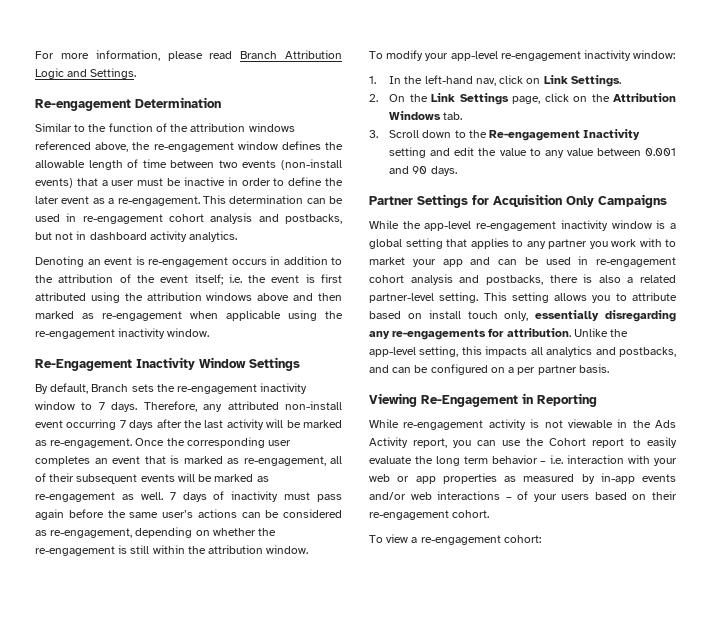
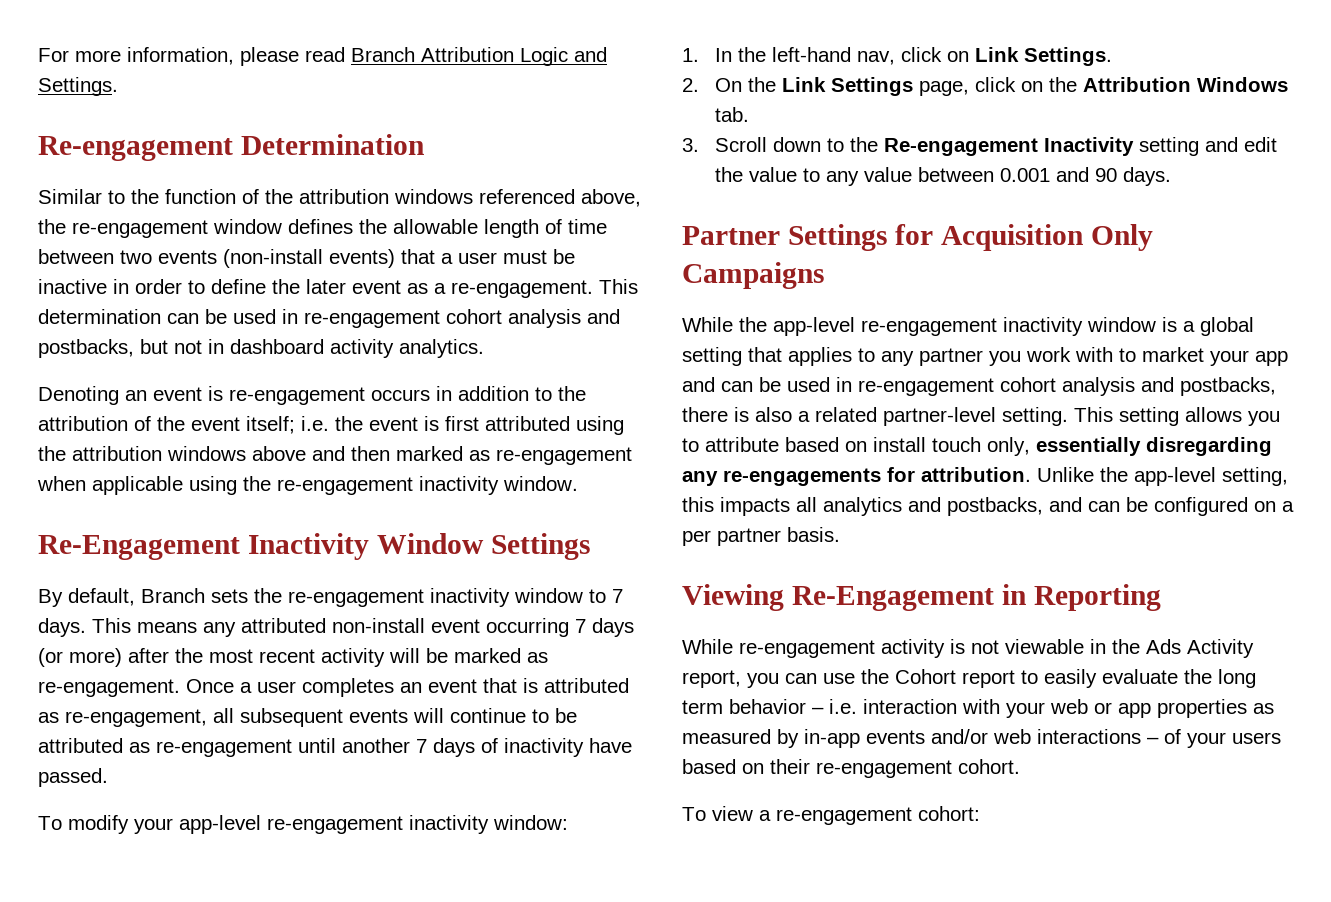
[143,401,197,412] Therefore, -> [92,618,197,633] This means
[156,419,224,428] after the last -> [38,648,315,667] (or more) after the most recent
[166,437,265,448] the corresponding -> [240,682,252,693] a
[183,456,223,464] marked -> [544,678,629,693] attributed
[35,473,75,482] of their -> (234, 715) none
[198,474,269,482] [35,491,342,502] [35,509,342,520] [35,527,277,538] [35,545,309,556] be marked as re-engagement as well. 7 days of inactivity must pass again before the same user’s actions can be considered as re-engagement, depending on whether the re-engagement is still within the attribution window. -> [450,708,577,723] [38,738,632,757] [38,768,108,787] continue to be attributed as re-engagement until another 7 days of inactivity have passed.

